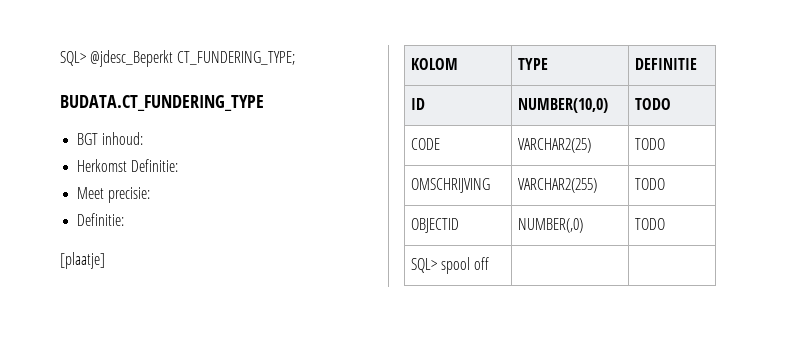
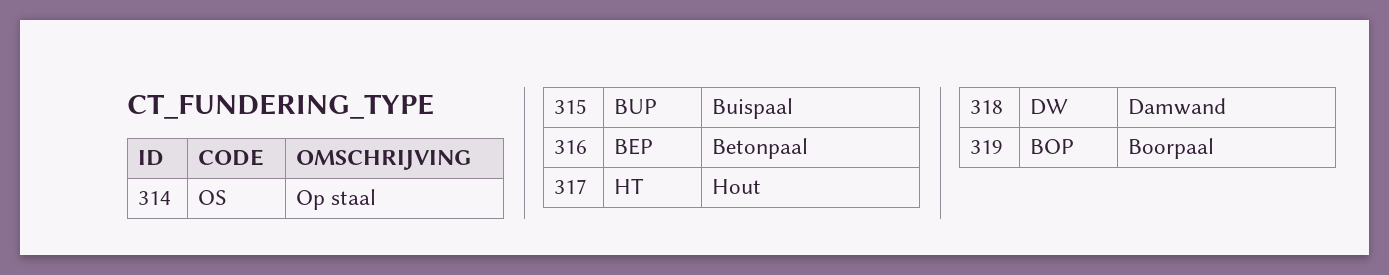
[60,50,296,67] [60,95,264,111] [77,132,144,145] [77,159,179,172] [77,187,151,203] [77,213,125,226] [60,252,105,269] [411,58,459,70] [518,58,549,70] [635,58,698,70] SQL> @jdesc_Beperkt CT_FUNDERING_TYPE; // BUDATA.CT_FUNDERING_TYPE // BGT inhoud: // Herkomst Definitie: // Meet precisie: // Definitie: // [plaatje] // KOLOM | TYPE | DEFINITIE -> [127,94,434,119] CT_FUNDERING_TYPE
[518,98,609,113] [635,98,672,110] NUMBER(10,0) | TODO // -> (164, 158) none
[518,138,592,153] [635,138,666,150] [411,178,491,193] [518,178,598,193] [635,178,666,190] [411,218,460,233] [518,218,584,233] [635,218,666,230] [411,257,490,274] VARCHAR2(25) | TODO // OMSCHRIJVING | VARCHAR2(255) | TODO // OBJECTID | NUMBER(,0) | TODO // SQL> spool off | | -> [295,150,471,170] [137,191,171,205] [197,190,227,205] [295,189,376,210] [553,99,587,114] [613,99,657,114] [711,98,793,119] [553,140,587,154] [613,138,653,155] [711,138,808,159] [553,179,587,194] [613,178,644,194] [711,179,761,194] [969,100,1003,114] [1029,99,1068,115] [1127,98,1226,115] [969,140,1003,154] [1029,139,1074,154] [1127,138,1214,159] OMSCHRIJVING // 314 | OS | Op staal // 315 | BUP | Buispaal // 316 | BEP | Betonpaal // 317 | HT | Hout // 318 | DW | Damwand // 319 | BOP | Boorpaal

